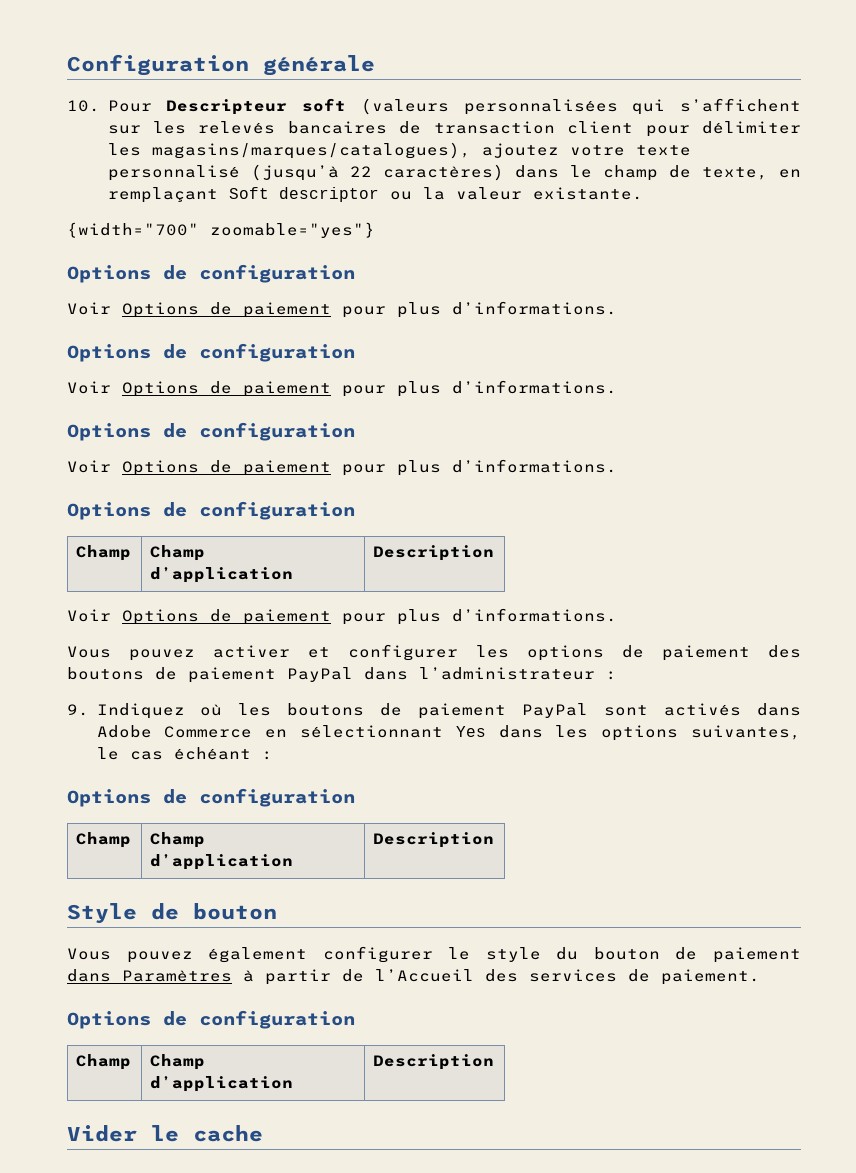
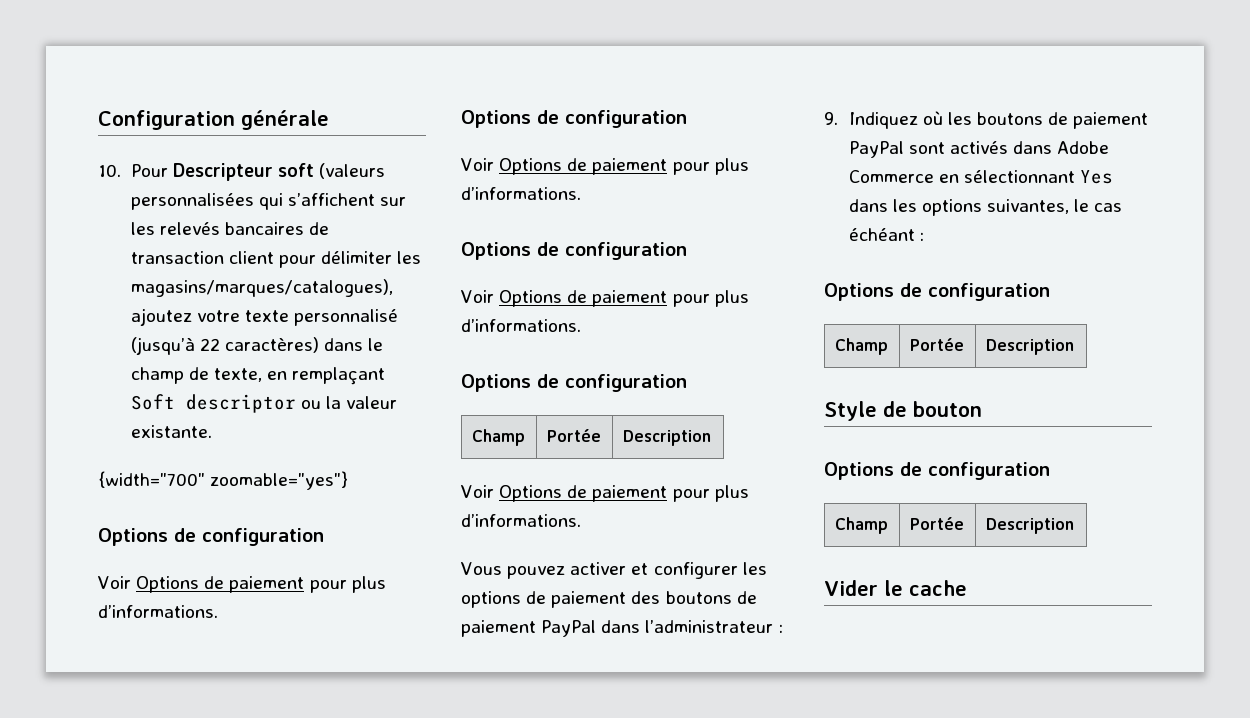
[150,545,206,561] [150,567,294,583] Champ d’application -> [546,429,601,442] Portée
[150,832,206,848] [150,854,294,870] Champ d’application -> [909,338,964,351] Portée
[67,946,801,963] [67,969,760,985] [67,1010,355,1029] [76,1054,132,1070] [150,1054,206,1070] [150,1076,294,1092] // Vous pouvez également configurer le style du bouton de paiement dans Paramètres à partir de l’Accueil des services de paiement. // Options de configuration // Champ | Champ d’application -> [824,462,1050,480] [834,517,888,534] [909,517,964,530] // Options de configuration // Champ | Portée

